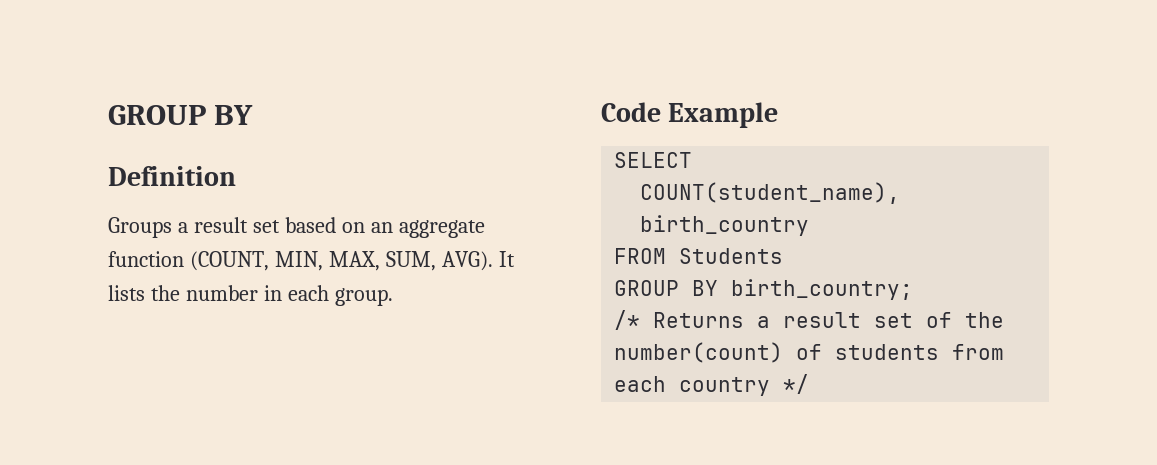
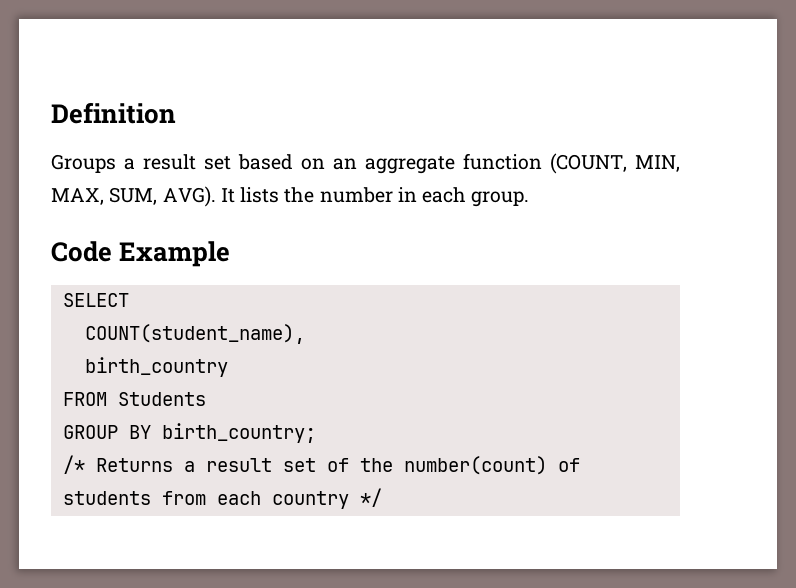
[108,105,254,125] GROUP BY // -> (51, 113) none

